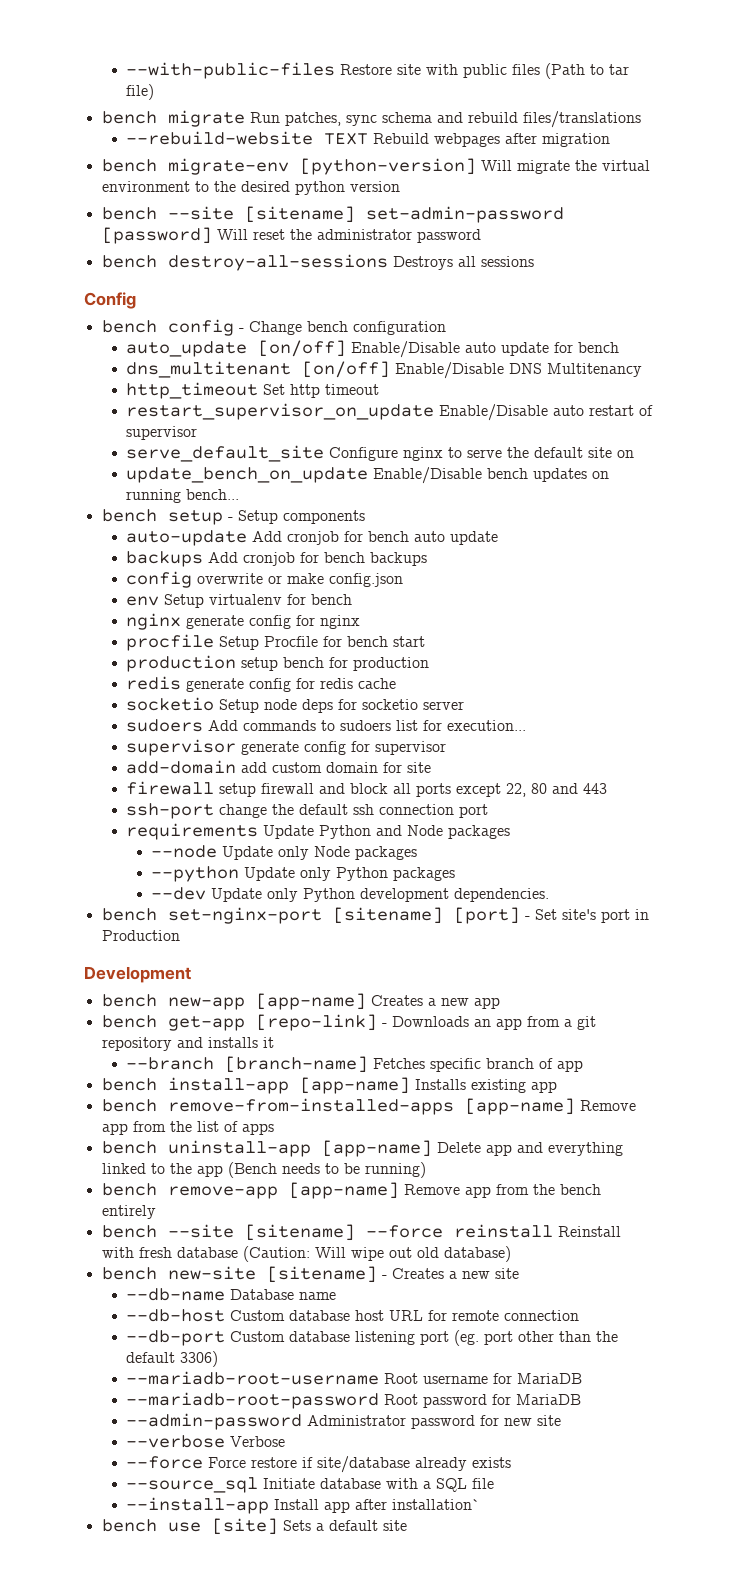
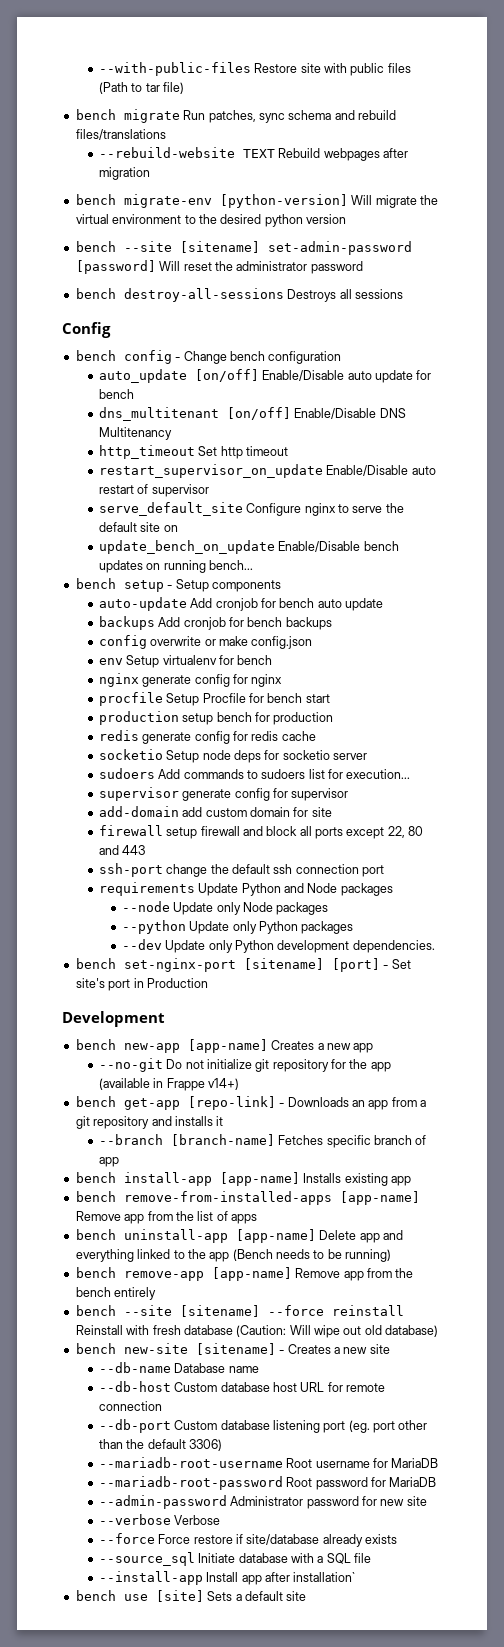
(500, 1003) none -> [98,1058,391,1072] [98,1078,239,1091] // --no-git Do not initialize git repository for the app (available in Frappe v14+)

